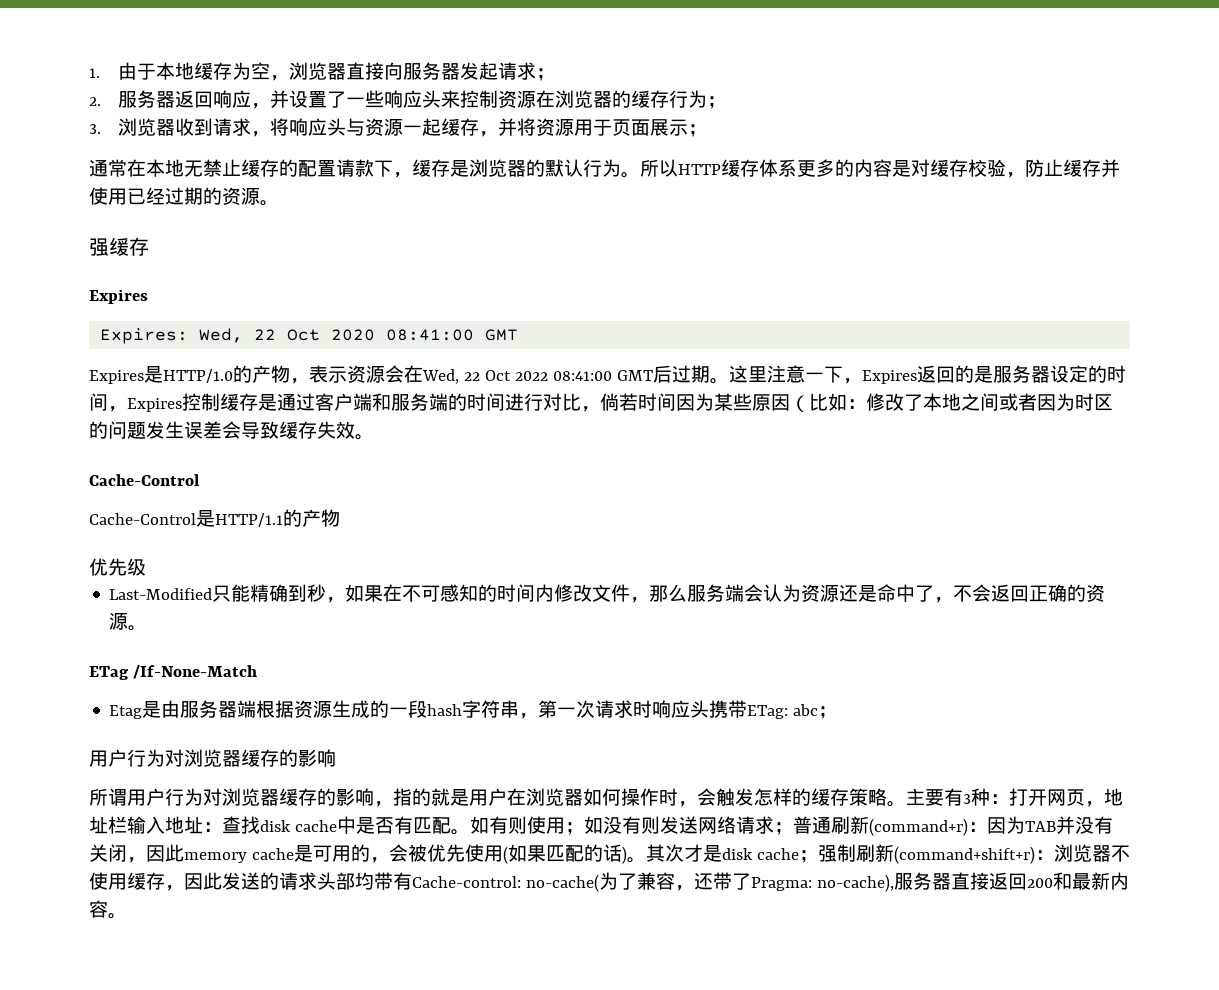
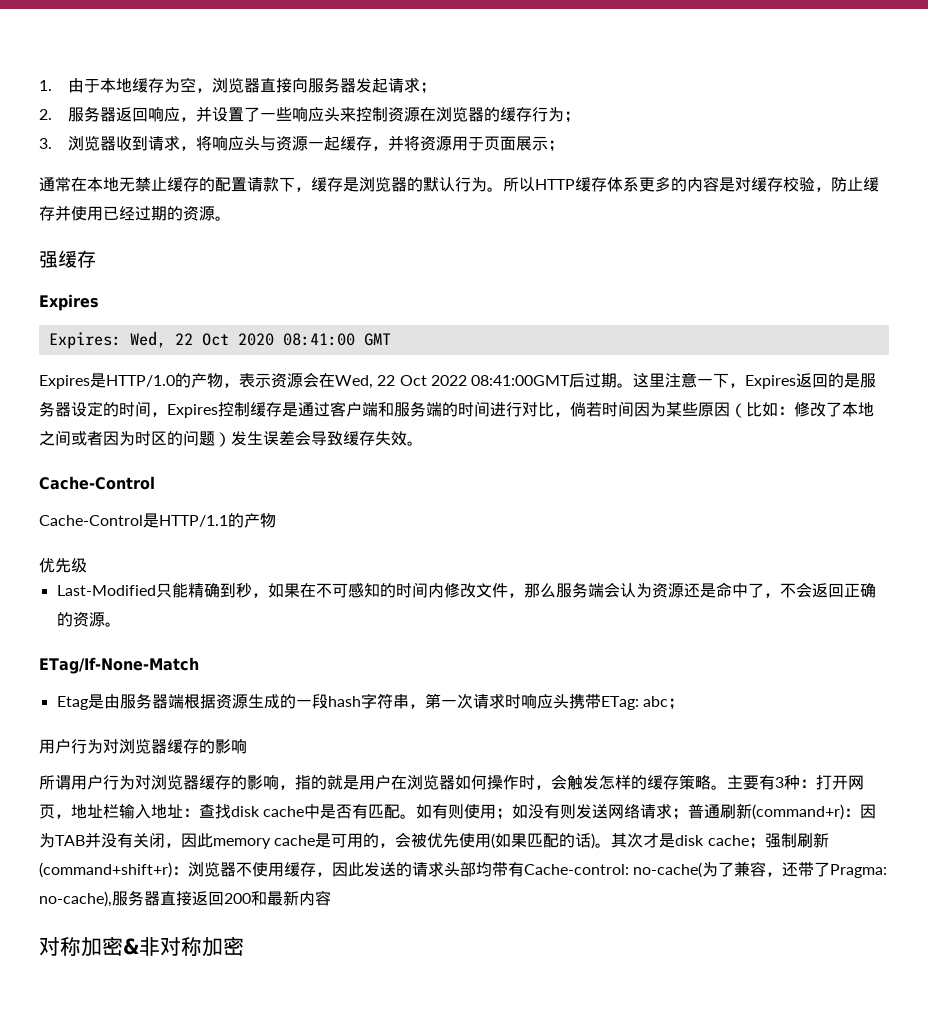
[552,370,653,381] 08:41:00 GMT -> [471,375,571,386] 08:41:00GMT
(146, 430) none -> [215,432,231,447] ）
[89,665,257,680] ETag /If-None-Match -> [39,657,199,674] ETag/If-None-Match
[108,913,127,919] 。 -> [39,936,244,957] // 对称加密&非对称加密

